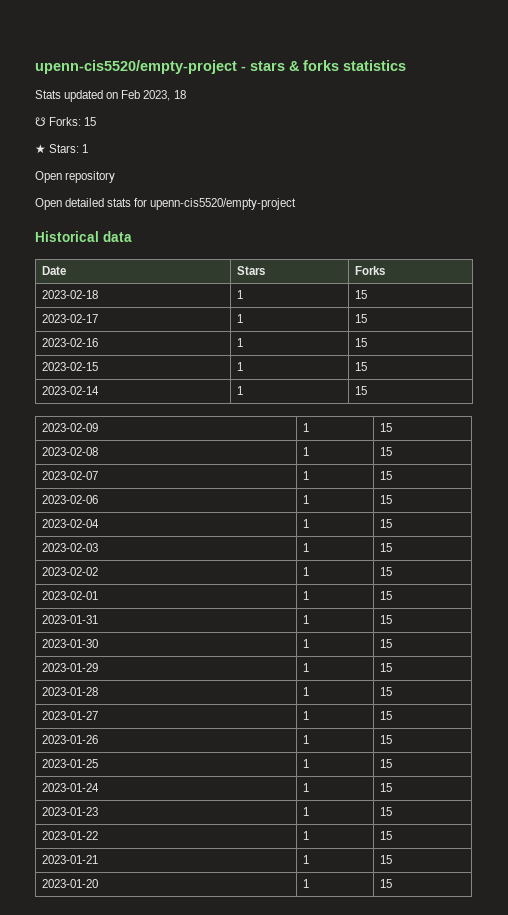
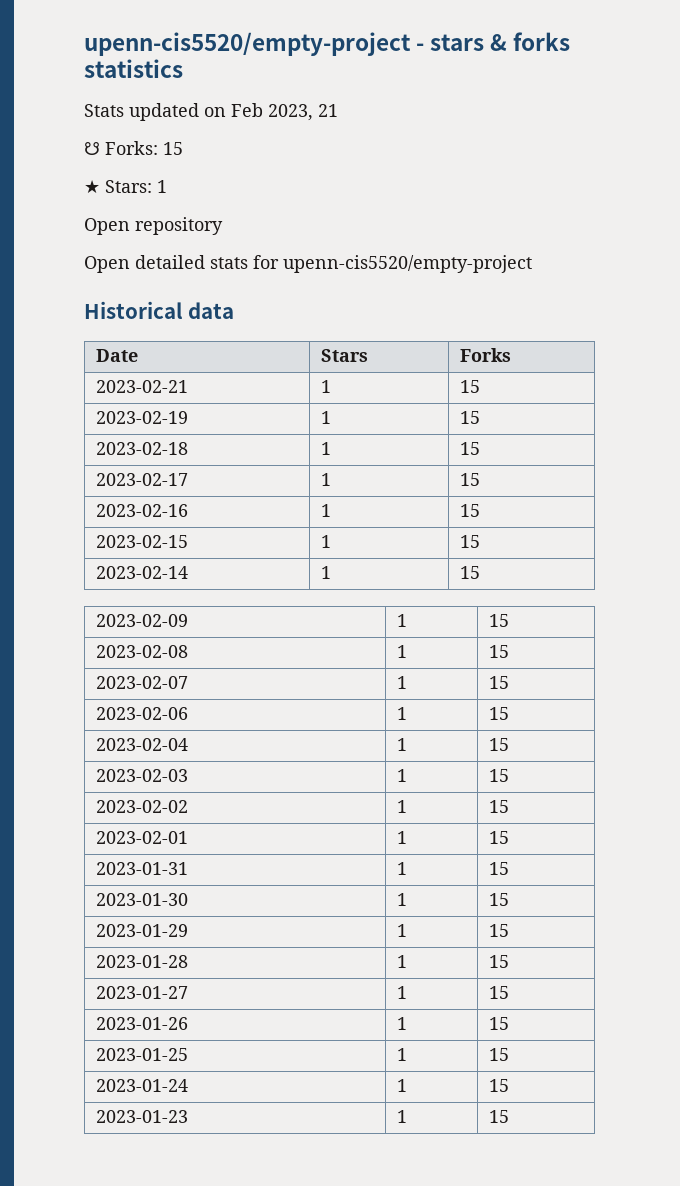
[173,90,186,99] 18 -> [318,104,338,117] 21
(385, 270) none -> [96,380,189,393] [321,380,332,393] [460,380,481,393] [96,411,189,424] [321,411,332,424] [460,411,481,424] // 2023-02-21 | 1 | 15 // 2023-02-19 | 1 | 15
[41,831,98,840] [302,831,309,840] [379,831,392,840] [41,855,98,864] [302,855,309,864] [379,855,392,864] [41,879,98,888] [302,879,309,888] [379,879,392,888] // 2023-01-22 | 1 | 15 // 2023-01-21 | 1 | 15 // 2023-01-20 | 1 | 15 -> (510, 1116) none

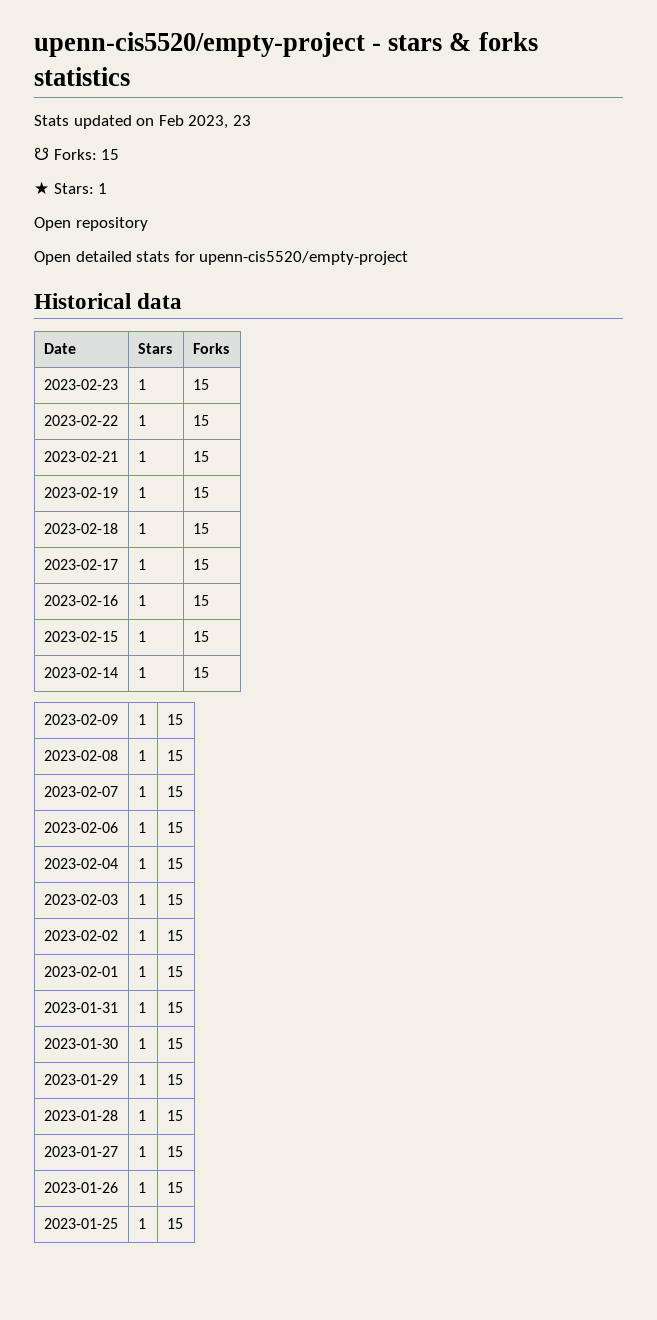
[318,104,338,117] 21 -> [232,115,251,126] 23
(512, 355) none -> [43,379,118,390] [137,379,146,390] [192,379,209,390] [43,415,118,426] [137,415,146,426] [192,415,209,426] // 2023-02-23 | 1 | 15 // 2023-02-22 | 1 | 15
[96,1079,189,1092] [397,1079,408,1092] [489,1079,510,1092] [96,1110,189,1123] [397,1110,408,1123] [489,1110,510,1123] // 2023-01-24 | 1 | 15 // 2023-01-23 | 1 | 15 -> (183, 1223) none

